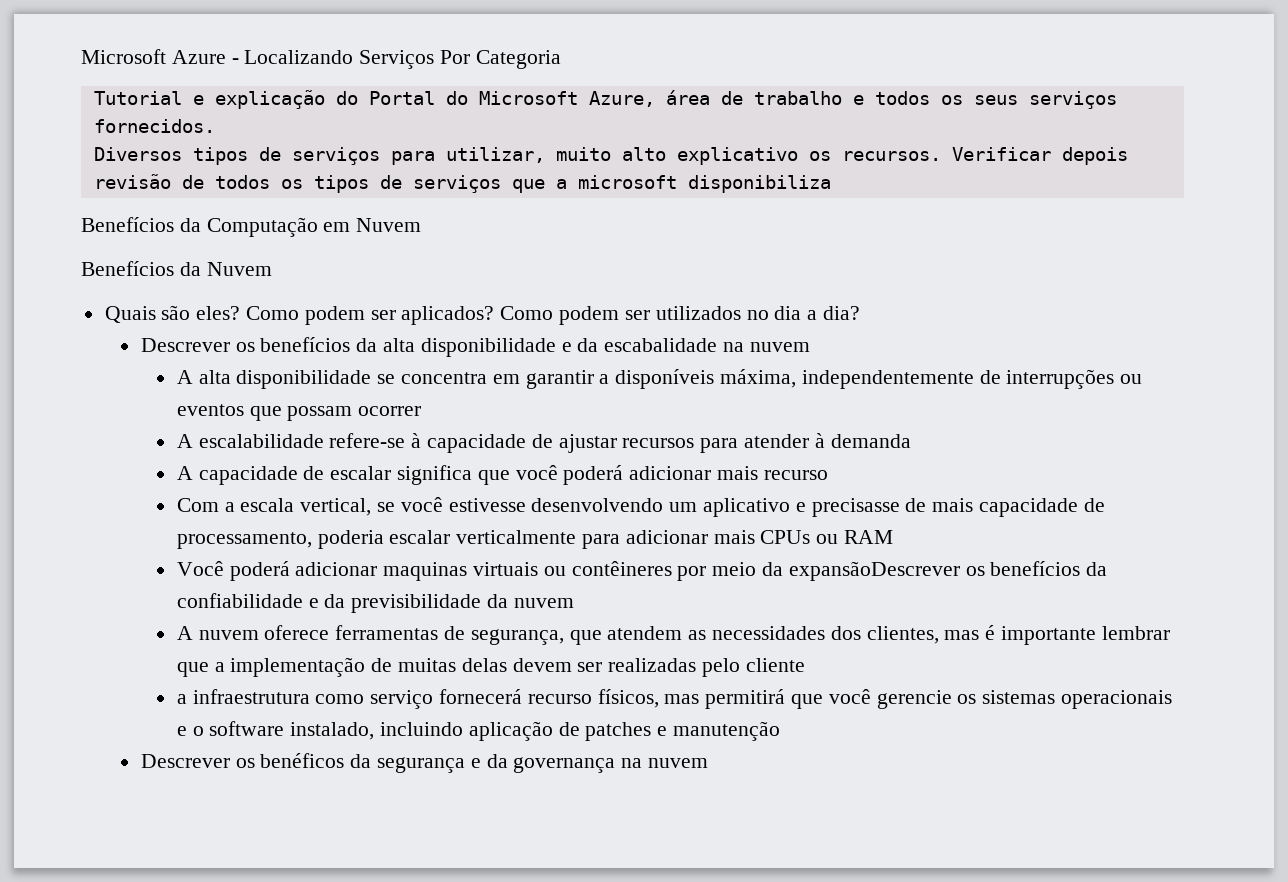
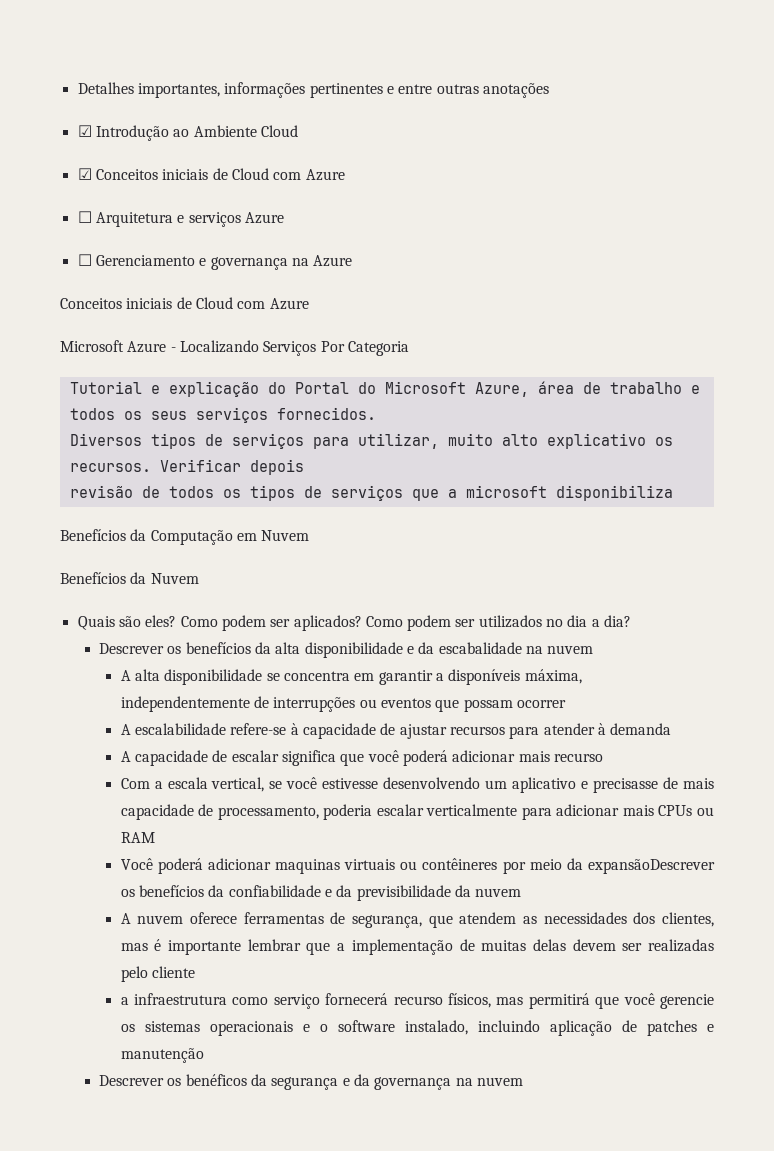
(81, 56) none -> [77,82,549,98] [77,125,298,141] [77,168,345,181] [77,211,284,227] [77,254,353,270] [60,297,309,310] Detalhes importantes, informações pertinentes e entre outras anotações // ☑ Introdução ao Ambiente Cloud // ☑ Conceitos iniciais de Cloud com Azure // ☐ Arquitetura e serviços Azure // ☐ Gerenciamento e governança na Azure // Conceitos iniciais de Cloud com Azure //

